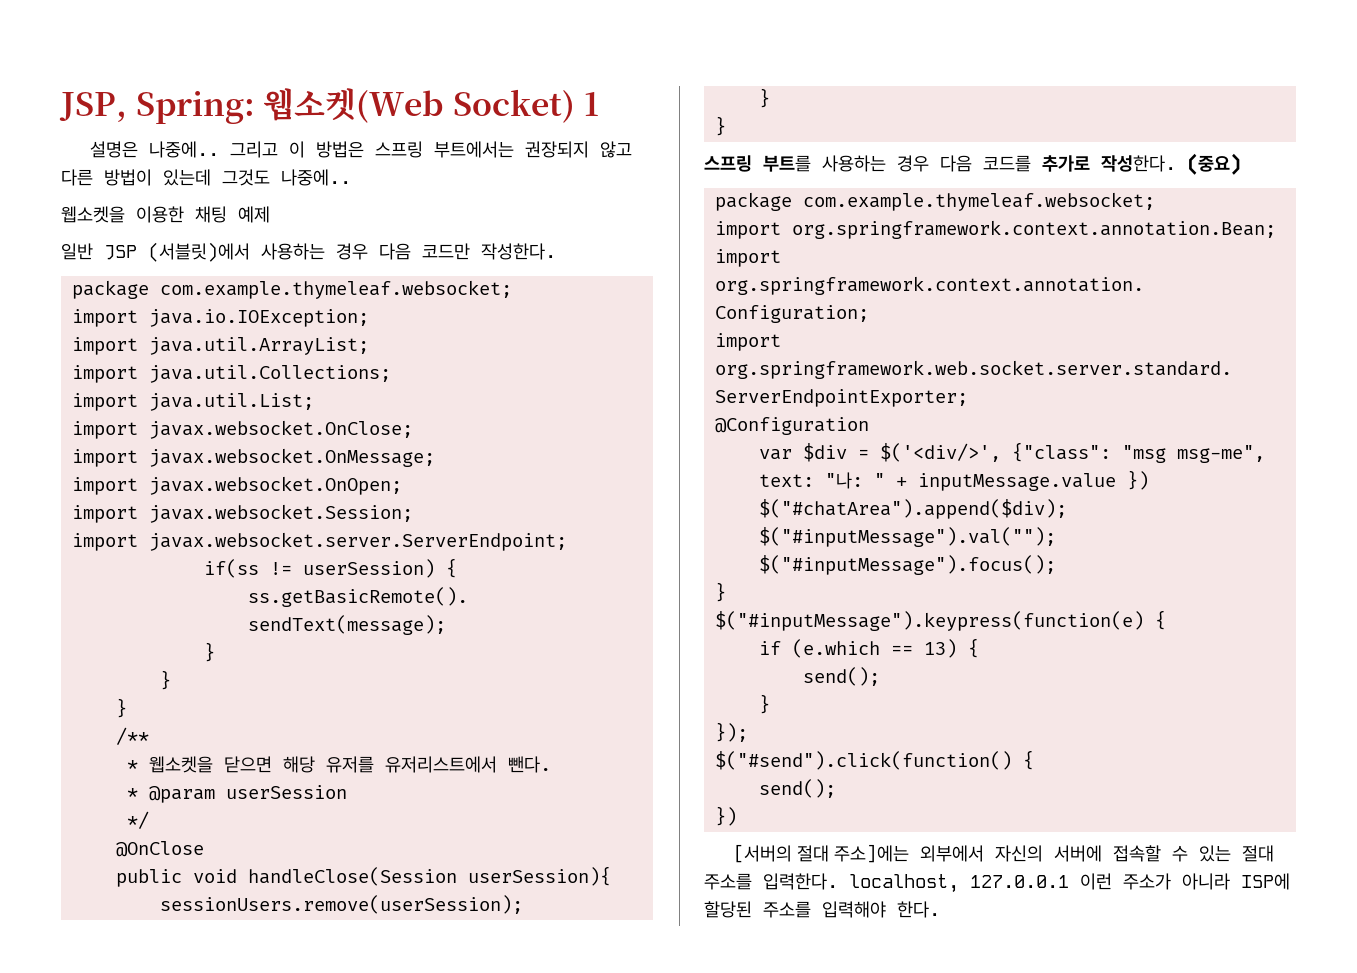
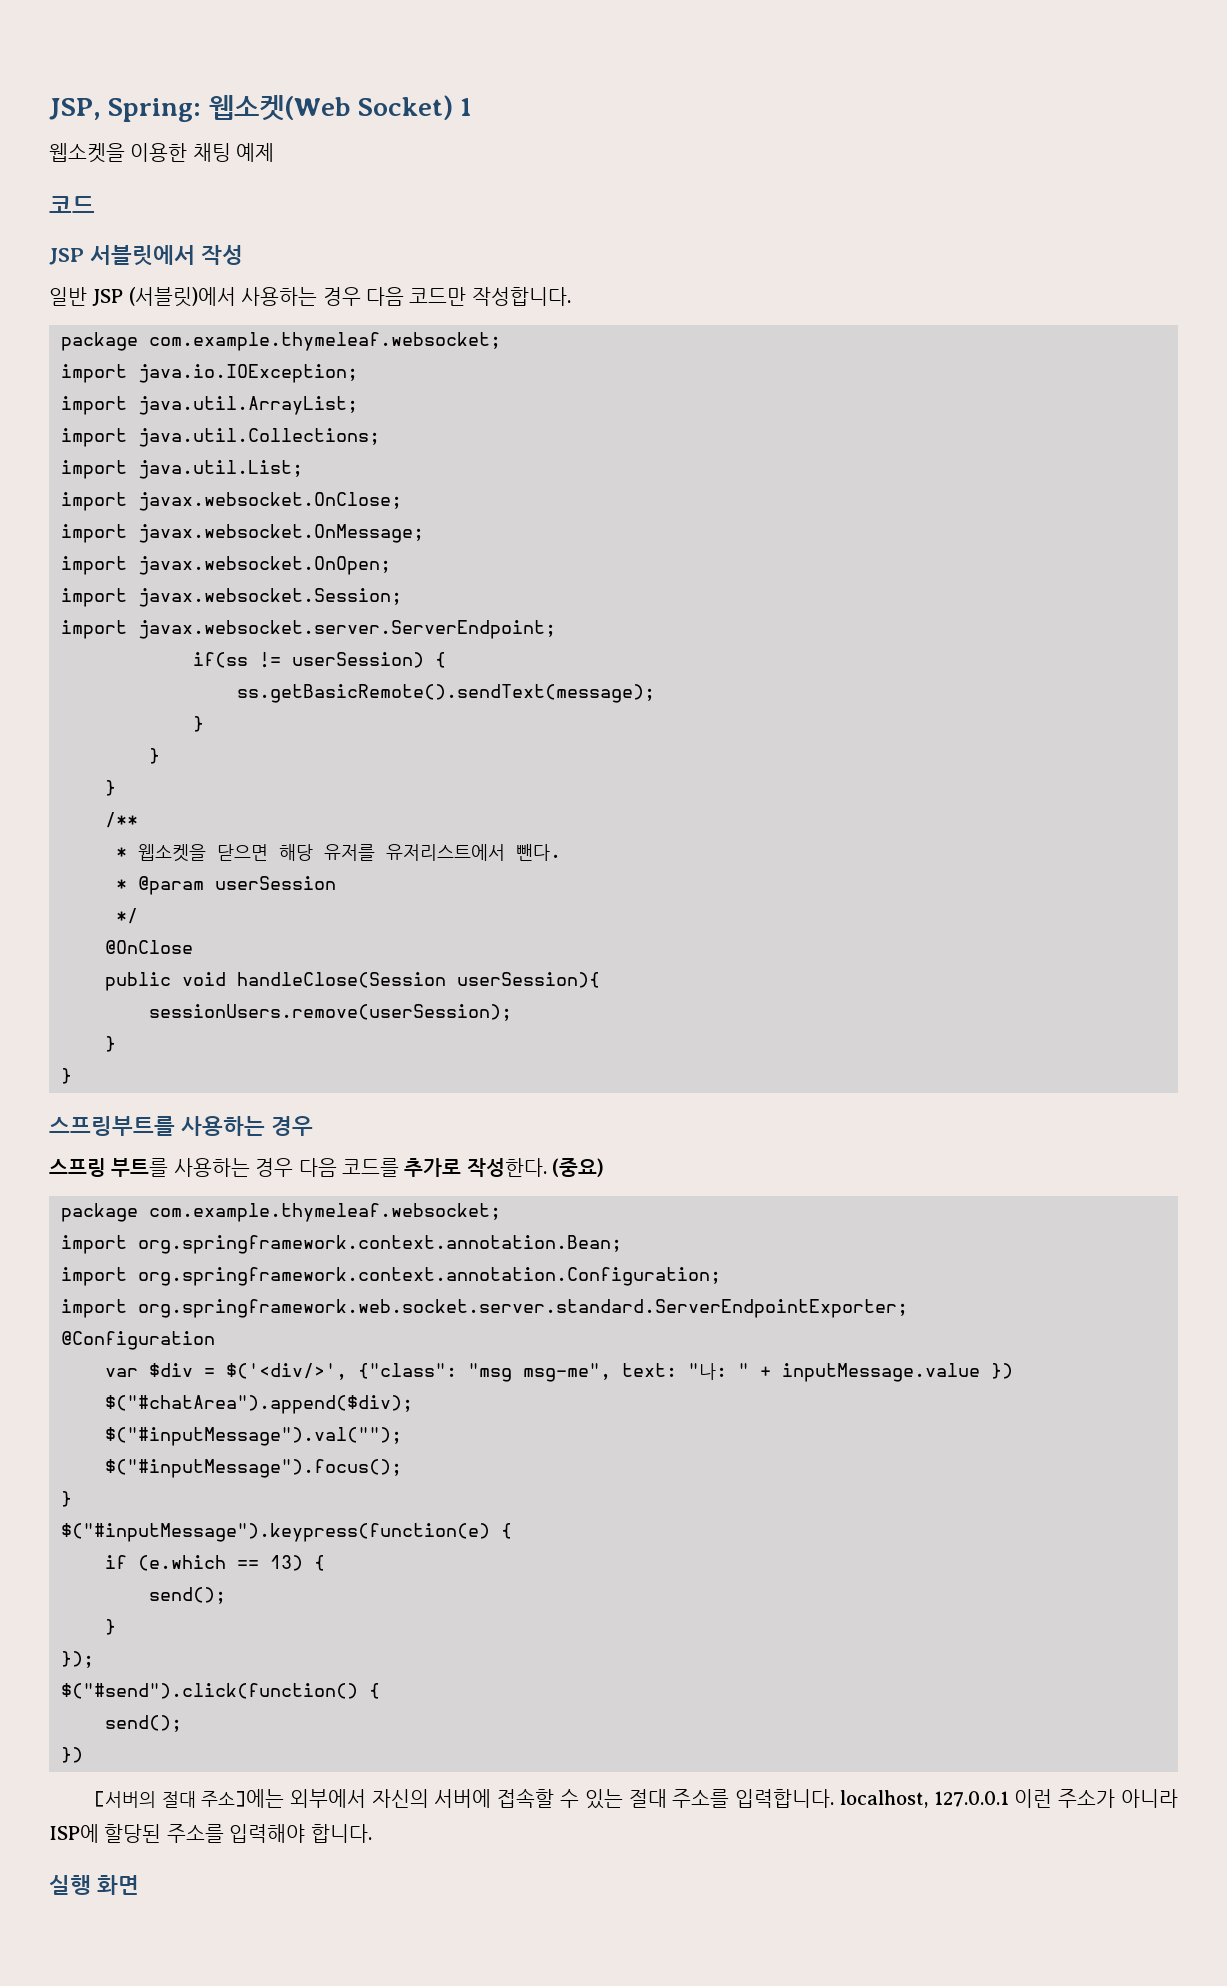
[90,141,633,158] [61,169,351,186] // 설명은 나중에.. 그리고 이 방법은 스프링 부트에서는 권장되지 않고 다른 방법이 있는데 그것도 나중에.. -> (473, 107) none
(270, 214) none -> [49,196,95,213] [49,245,243,266] // 코드 // JSP 서블릿에서 작성
[481,243,556,260] 작성한다. -> [471,287,571,306] 작성합니다.
(727, 126) none -> [49,1116,313,1136] // 스프링부트를 사용하는 경우
[763,873,838,890] 입력한다. -> [735,1789,835,1808] 입력합니다.
[897,901,940,918] 한다. -> [310,1824,372,1843] [49,1875,139,1895] 합니다. // 실행 화면

